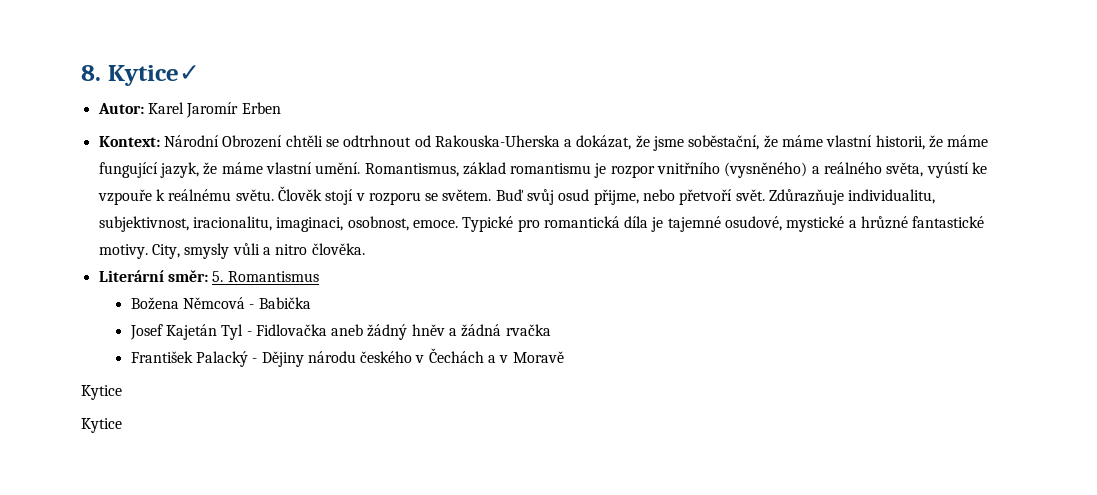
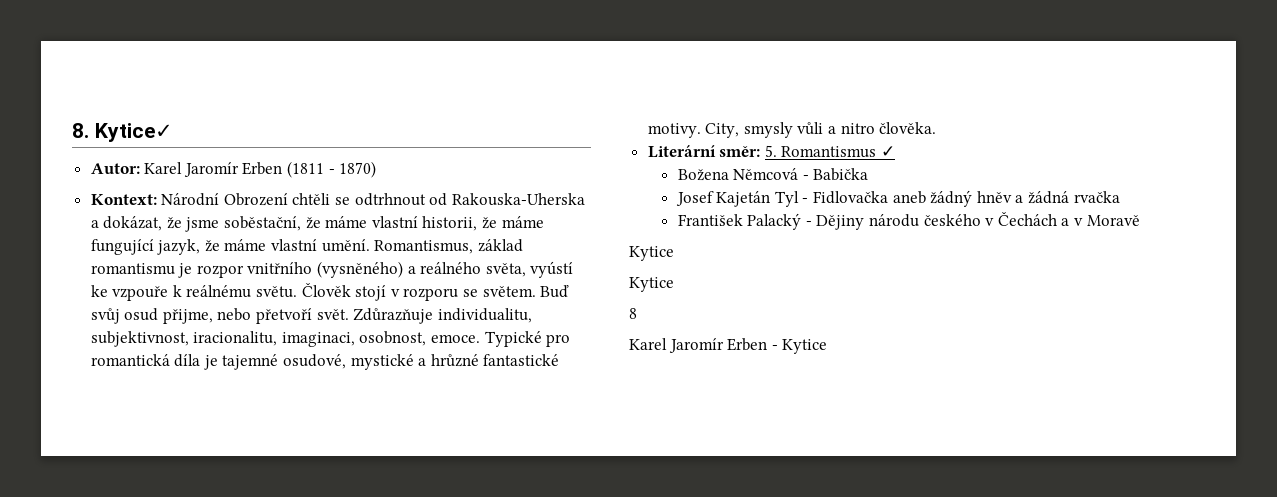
(281, 108) none -> [287,161,377,178] (1811 - 1870)
(319, 276) none -> [881,146,896,157] ✓
(122, 425) none -> [629,308,637,319] [629,338,828,354] // 8 // Karel Jaromír Erben - Kytice

